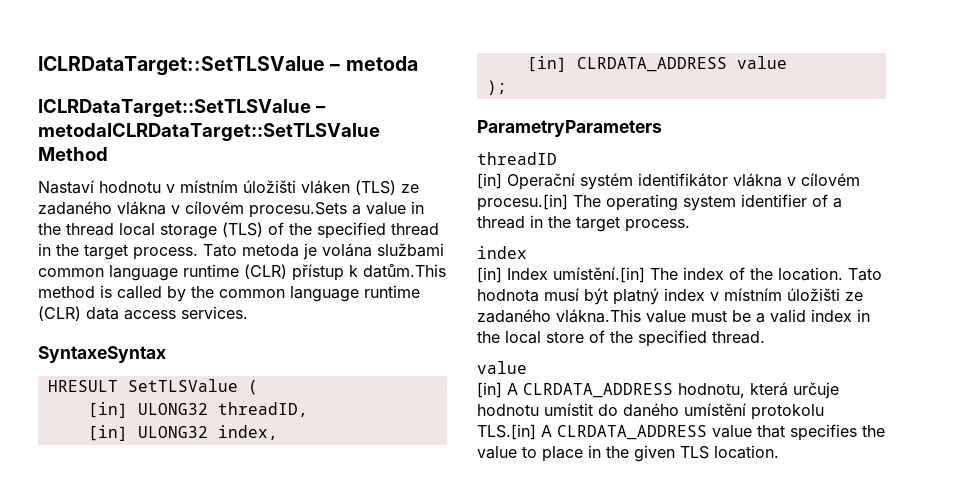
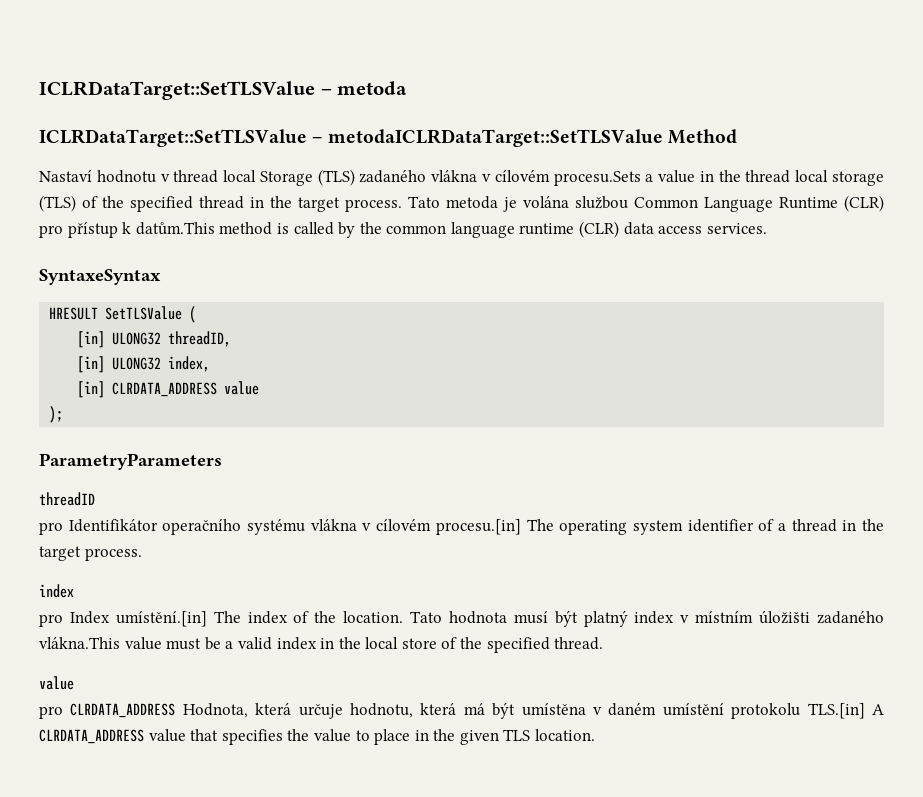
[180,180,419,195] místním úložišti vláken (TLS) ze -> [173,169,355,186] thread local Storage (TLS)
[377,243,444,257] [38,264,287,281] službami common language runtime (CLR) -> [575,195,884,212] [39,225,63,238] službou Common Language Runtime (CLR) pro
[477,173,728,190] [in] Operační systém identifikátor -> [39,519,306,535] pro Identifikátor operačního systému
[477,267,502,283] [in] -> [39,614,63,627] pro
[845,292,863,301] ze -> (811, 617) none
[477,382,839,399] [477,403,679,417] [in] A CLRDATA_ADDRESS hodnotu, která určuje hodnotu umístit do daného -> [39,702,657,719] pro CLRDATA_ADDRESS Hodnota, která určuje hodnotu, která má být umístěna v daném

